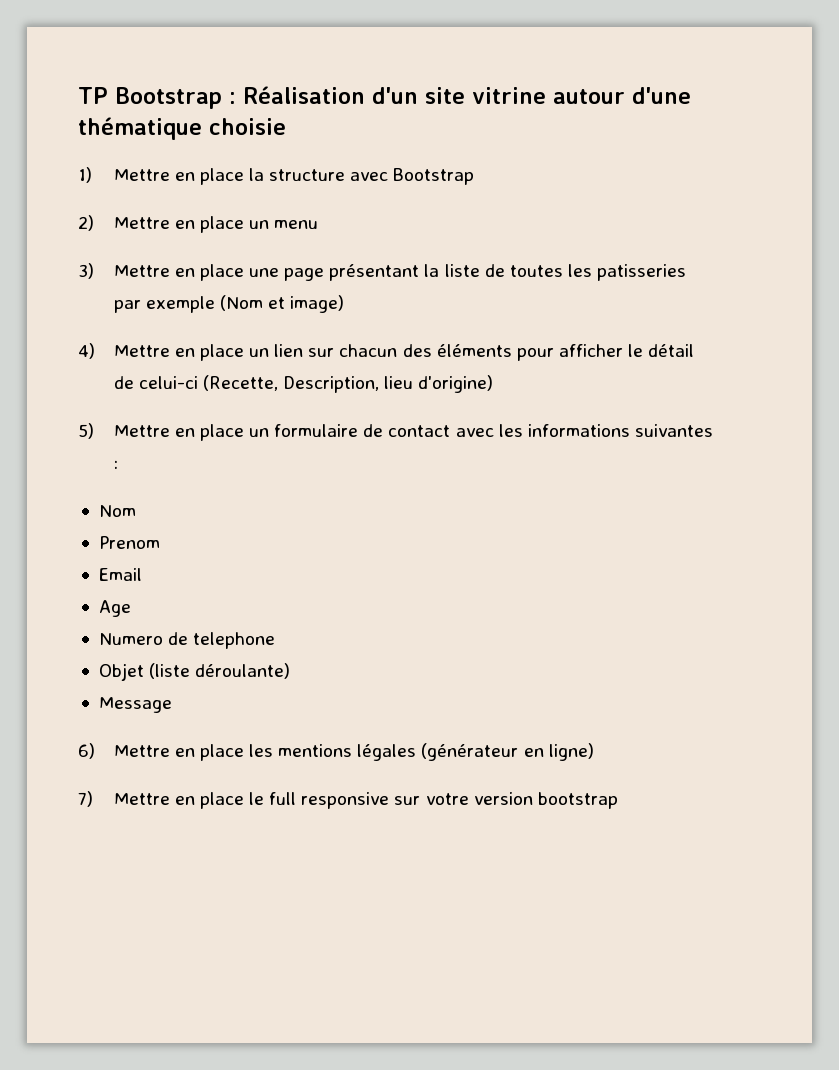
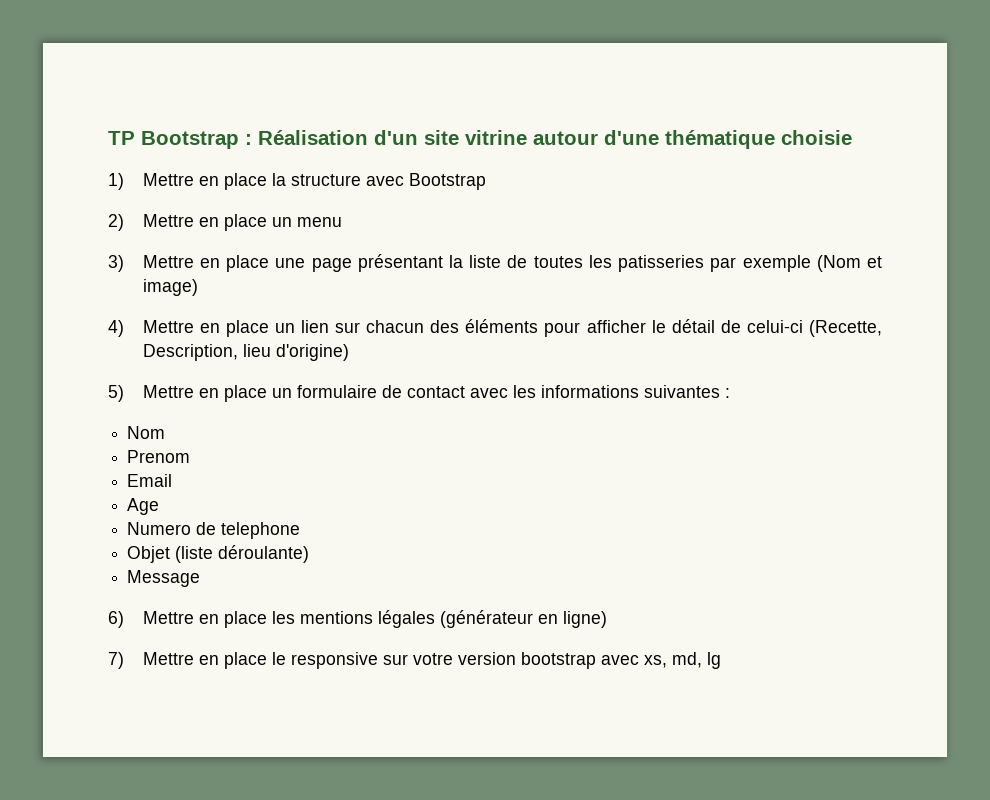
[269,792,297,805] full -> (286, 658) none
(618, 800) none -> [600,652,721,669] avec xs, md, lg

